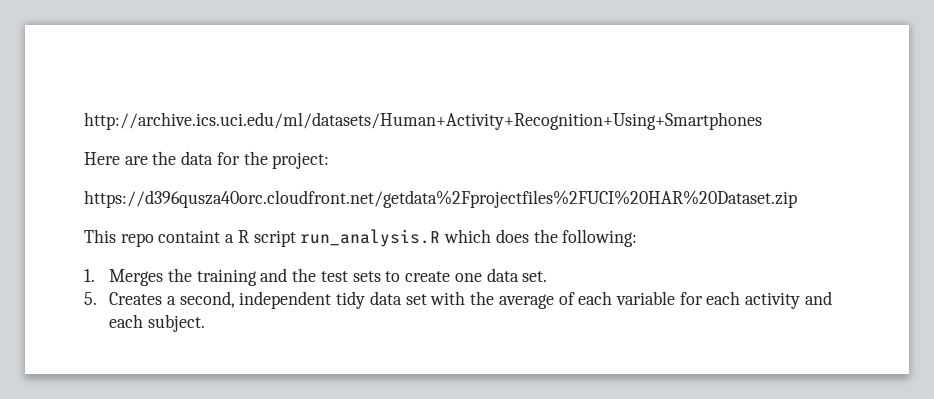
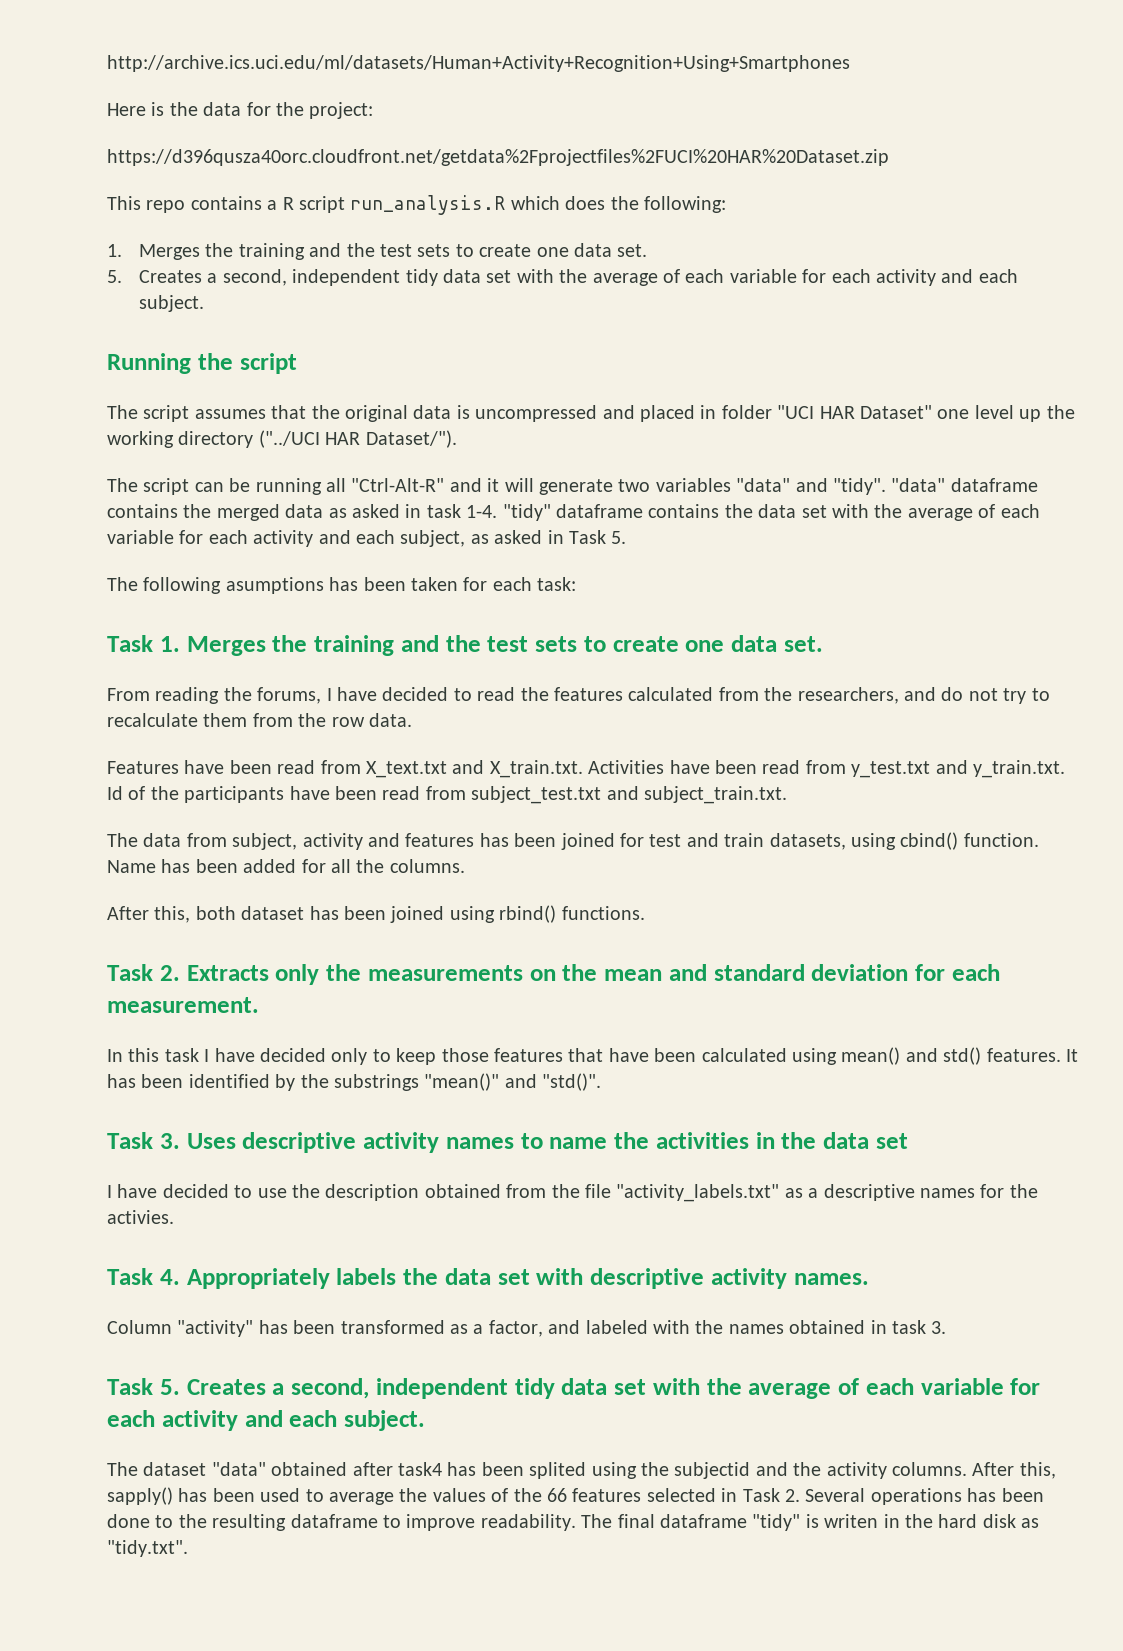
[124,156,148,165] are -> [151,102,165,116] is
[158,230,221,243] containt -> [190,196,262,210] contains
(205, 323) none -> [107,353,297,374] [107,405,1075,422] [107,430,457,448] [107,478,1038,495] [107,504,1040,521] [107,530,627,547] [107,577,577,594] [107,635,823,656] [107,687,1050,704] [107,713,412,727] [107,760,1065,778] [107,786,787,804] [107,832,1039,850] [107,859,465,873] [107,905,645,923] [107,964,1000,985] [107,997,259,1013] [107,1047,1078,1065] [107,1073,602,1091] [107,1132,908,1153] [107,1184,1038,1202] [107,1210,174,1224] [107,1268,869,1289] [107,1320,947,1337] [107,1378,1041,1399] [107,1410,425,1431] [107,1462,1056,1479] [107,1487,1044,1505] [107,1514,1040,1531] [107,1540,188,1557] // Running the script // The script assumes that the original data is uncompressed and placed in folder "UCI HAR Dataset" one level up the working directory ("../UCI HAR Dataset/"). // The script can be running all "Ctrl-Alt-R" and it will generate two variables "data" and "tidy". "data" dataframe contains the merged data as asked in task 1-4. "tidy" dataframe contains the data set with the average of each variable for each activity and each subject, as asked in Task 5. // The following asumptions has been taken for each task: // Task 1. Merges the training and the test sets to create one data set. // From reading the forums, I have decided to read the features calculated from the researchers, and do not try to recalculate them from the row data. // Features have been read from X_text.txt and X_train.txt. Activities have been read from y_test.txt and y_train.txt. Id of the participants have been read from subject_test.txt and subject_train.txt. // The data from subject, activity and features has been joined for test and train datasets, using cbind() function. Name has been added for all the columns. // After this, both dataset has been joined using rbind() functions. // Task 2. Extracts only the measurements on the mean and standard deviation for each measurement. // In this task I have decided only to keep those features that have been calculated using mean() and std() features. It has been identified by the substrings "mean()" and "std()". // Task 3. Uses descriptive activity names to name the activities in the data set // I have decided to use the description obtained from the file "activity_labels.txt" as a descriptive names for the activies. // Task 4. Appropriately labels the data set with descriptive activity names. // Column "activity" has been transformed as a factor, and labeled with the names obtained in task 3. // Task 5. Creates a second, independent tidy data set with the average of each variable for each activity and each subject. // The dataset "data" obtained after task4 has been splited using the subjectid and the activity columns. After this, sapply() has been used to average the values of the 66 features selected in Task 2. Several operations has been done to the resulting dataframe to improve readability. The final dataframe "tidy" is writen in the hard disk as "tidy.txt".

